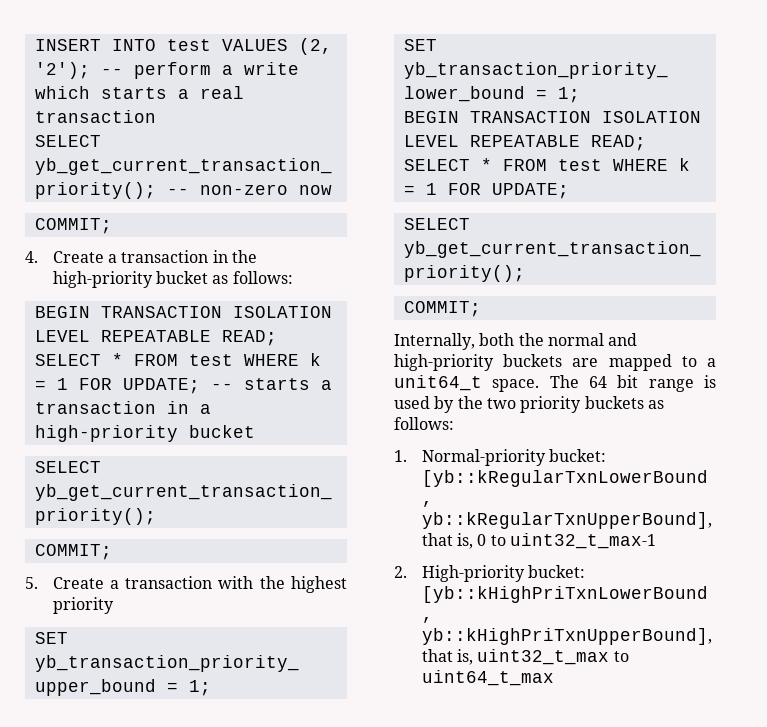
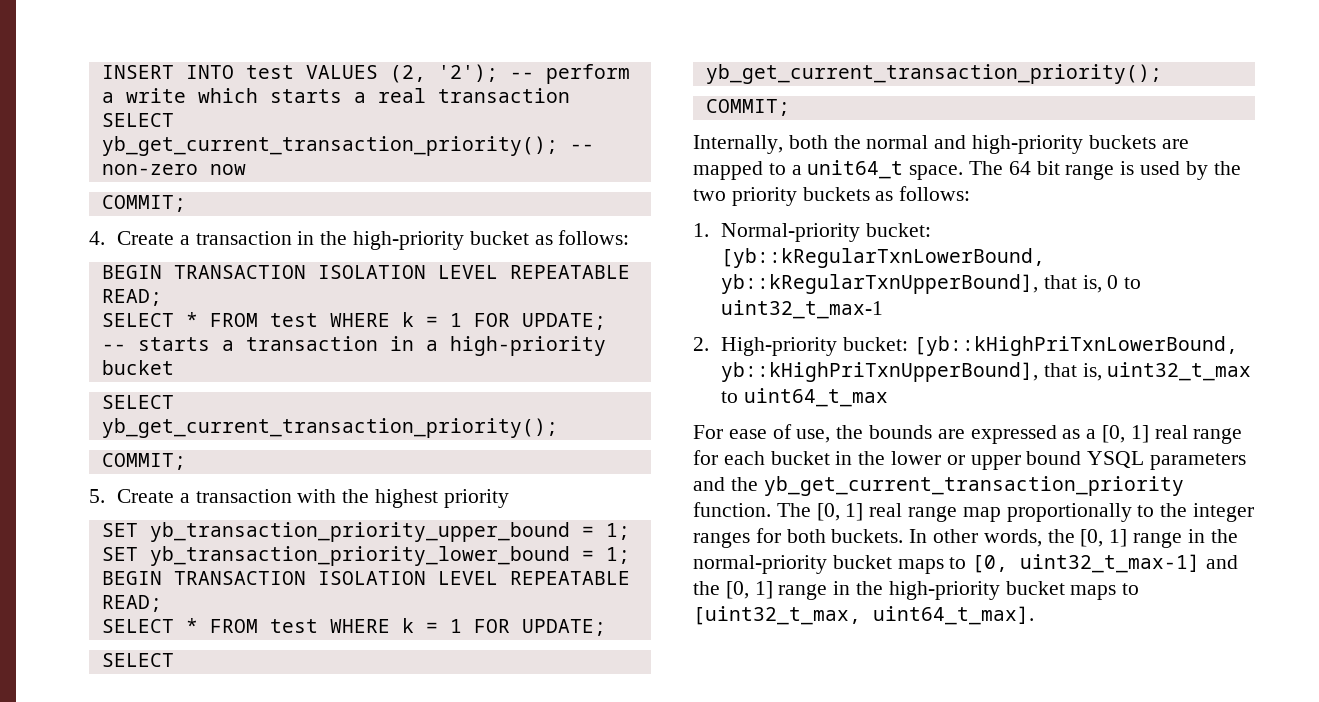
(554, 678) none -> [693,424,1243,444] [693,450,1247,470] [693,476,1184,496] [693,502,1255,522] [693,528,1238,548] [693,554,1239,574] [693,581,1140,600] [693,606,1034,625] // For ease of use, the bounds are expressed as a [0, 1] real range for each bucket in the lower or upper bound YSQL parameters and the yb_get_current_transaction_priority function. The [0, 1] real range map proportionally to the integer ranges for both buckets. In other words, the [0, 1] range in the normal-priority bucket maps to [0, uint32_t_max-1] and the [0, 1] range in the high-priority bucket maps to [uint32_t_max, uint64_t_max].

